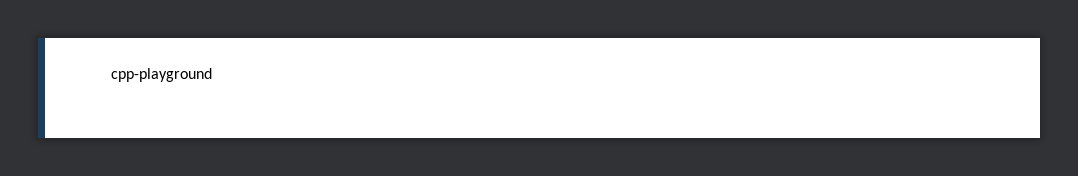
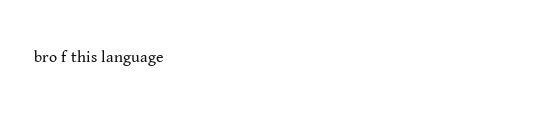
[111,68,212,82] cpp-playground -> [34,50,164,66] bro f this language

